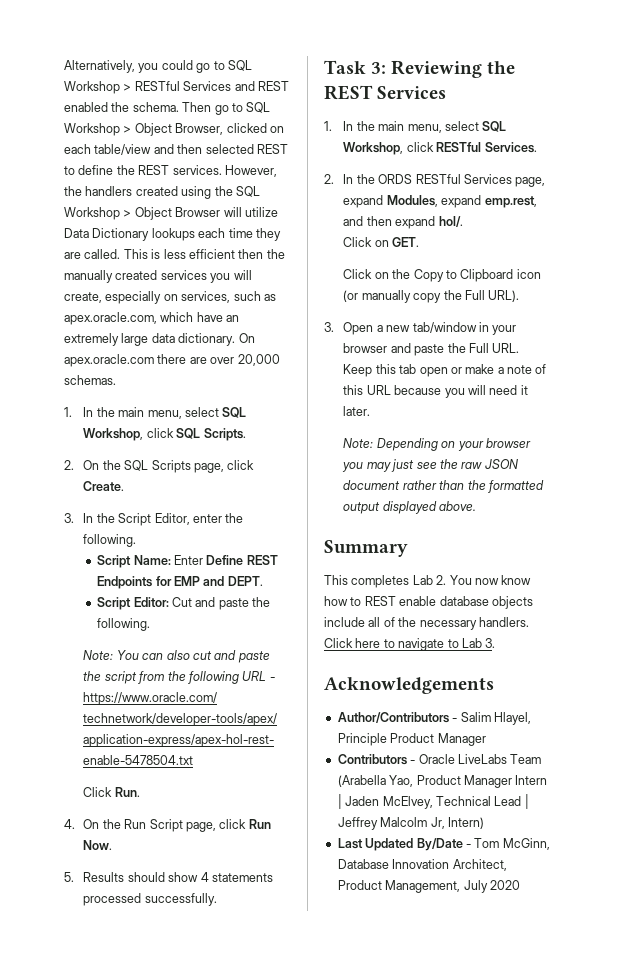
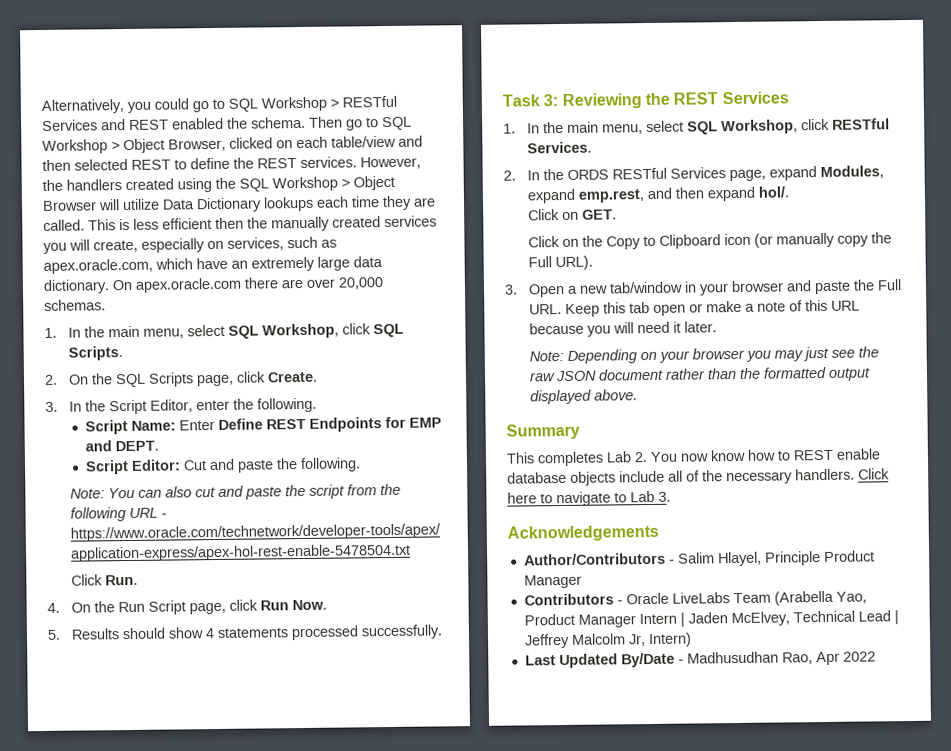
[474,838,550,850] [337,859,507,871] [337,880,520,893] Tom McGinn, Database Innovation Architect, Product Management, July 2020 -> [686,651,876,666] Madhusudhan Rao, Apr 2022

